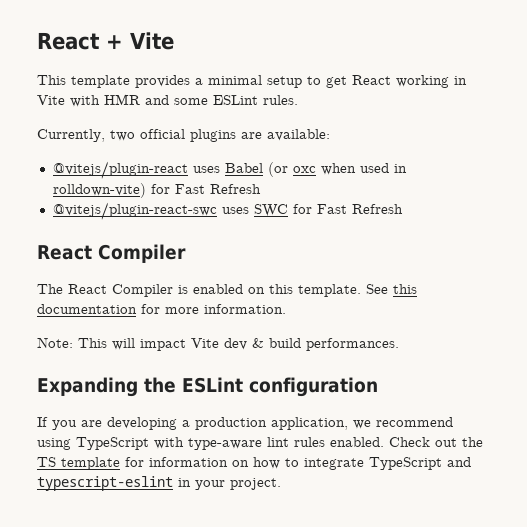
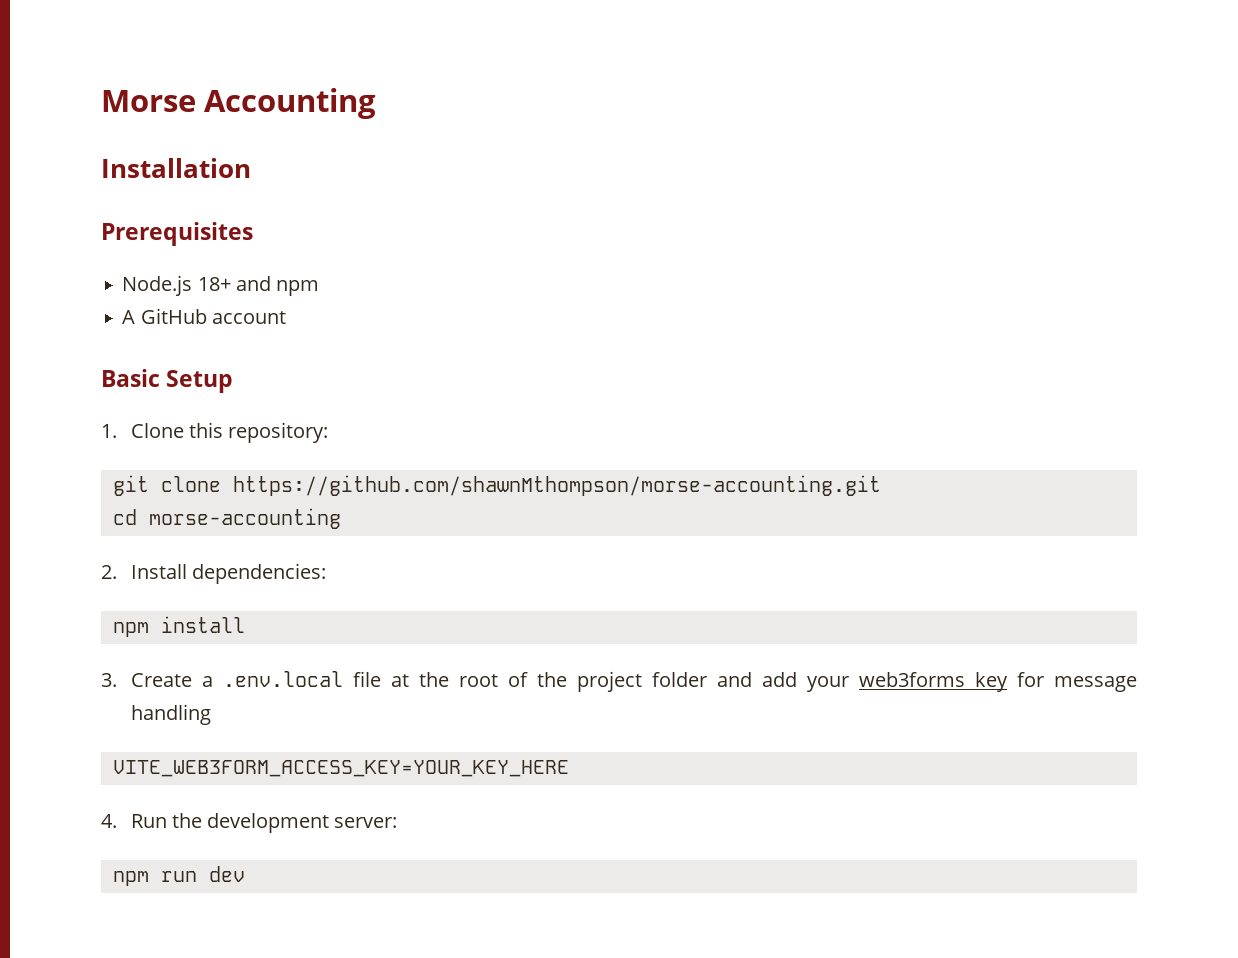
[37,32,174,50] [37,75,467,88] [37,94,298,107] [37,129,330,142] [52,161,407,179] [52,183,261,198] [52,202,403,220] [37,244,186,263] [37,284,417,297] [37,304,286,314] [37,337,399,351] [37,377,378,397] [37,417,453,430] [37,437,483,450] [37,457,471,470] [37,476,281,491] React + Vite // This template provides a minimal setup to get React working in Vite with HMR and some ESLint rules. // Currently, two official plugins are available: // @vitejs/plugin-react uses Babel (or oxc when used in rolldown-vite) for Fast Refresh // @vitejs/plugin-react-swc uses SWC for Fast Refresh // React Compiler // The React Compiler is enabled on this template. See this documentation for more information. // Note: This will impact Vite dev & build performances. // Expanding the ESLint configuration // If you are developing a production application, we recommend using TypeScript with type-aware lint rules enabled. Check out the TS template for information on how to integrate TypeScript and typescript-eslint in your project. -> [101,88,377,119] [101,158,251,178] [101,222,253,246] [122,275,320,296] [122,308,286,324] [101,369,234,393] [101,422,329,443] [112,475,881,496] [112,508,341,529] [101,563,326,584] [112,616,245,637] [101,671,1137,692] [130,704,211,725] [112,760,569,777] [101,813,398,833] [112,866,245,886] Morse Accounting // Installation // Prerequisites // Node.js 18+ and npm // A GitHub account // Basic Setup // 1. Clone this repository: // git clone https://github.com/shawnMthompson/morse-accounting.git // cd morse-accounting // 2. Install dependencies: // npm install // 3. Create a .env.local file at the root of the project folder and add your web3forms key for message handling // VITE_WEB3FORM_ACCESS_KEY=YOUR_KEY_HERE // 4. Run the development server: // npm run dev

